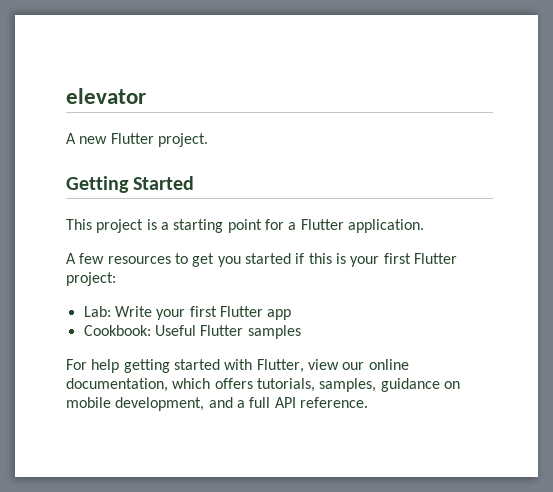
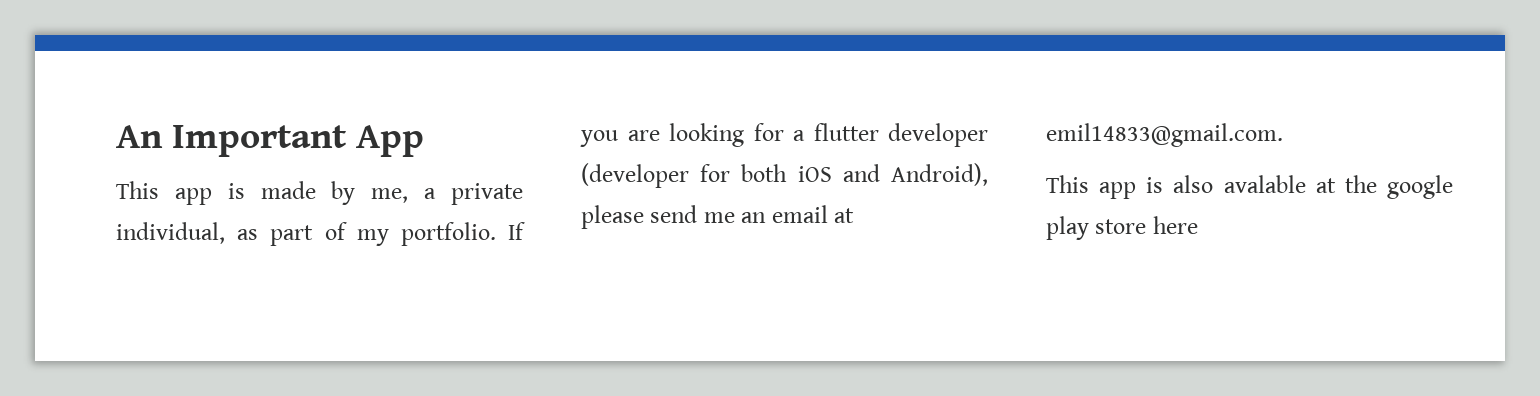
[66,88,146,104] [66,133,208,147] [66,176,195,193] [66,219,424,233] [66,253,457,267] [66,272,116,286] [83,306,292,320] [83,325,301,339] [66,359,409,373] [66,378,460,392] [66,397,368,411] elevator // A new Flutter project. // Getting Started // This project is a starting point for a Flutter application. // A few resources to get you started if this is your first Flutter project: // Lab: Write your first Flutter app // Cookbook: Useful Flutter samples // For help getting started with Flutter, view our online documentation, which offers tutorials, samples, guidance on mobile development, and a full API reference. -> [116,125,425,157] [116,181,523,205] [116,222,525,246] [580,123,988,147] [581,163,988,188] [581,205,855,229] [1046,123,1283,147] [1046,175,1453,199] [1046,216,1198,240] An Important App // This app is made by me, a private individual, as part of my portfolio. If you are looking for a flutter developer (developer for both iOS and Android), please send me an email at emil14833@gmail.com. // This app is also avalable at the google play store here

